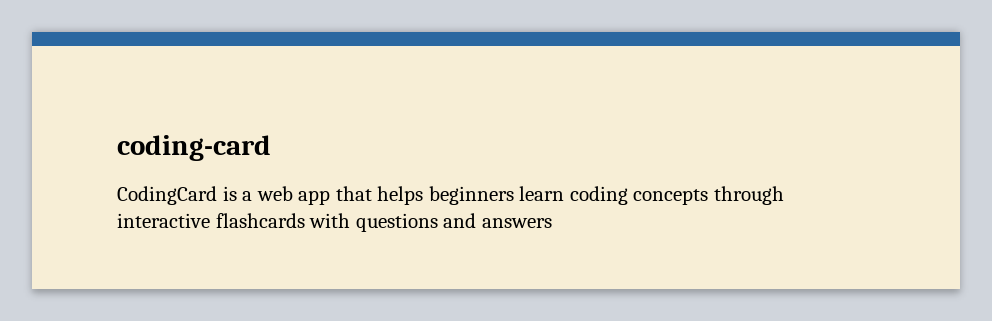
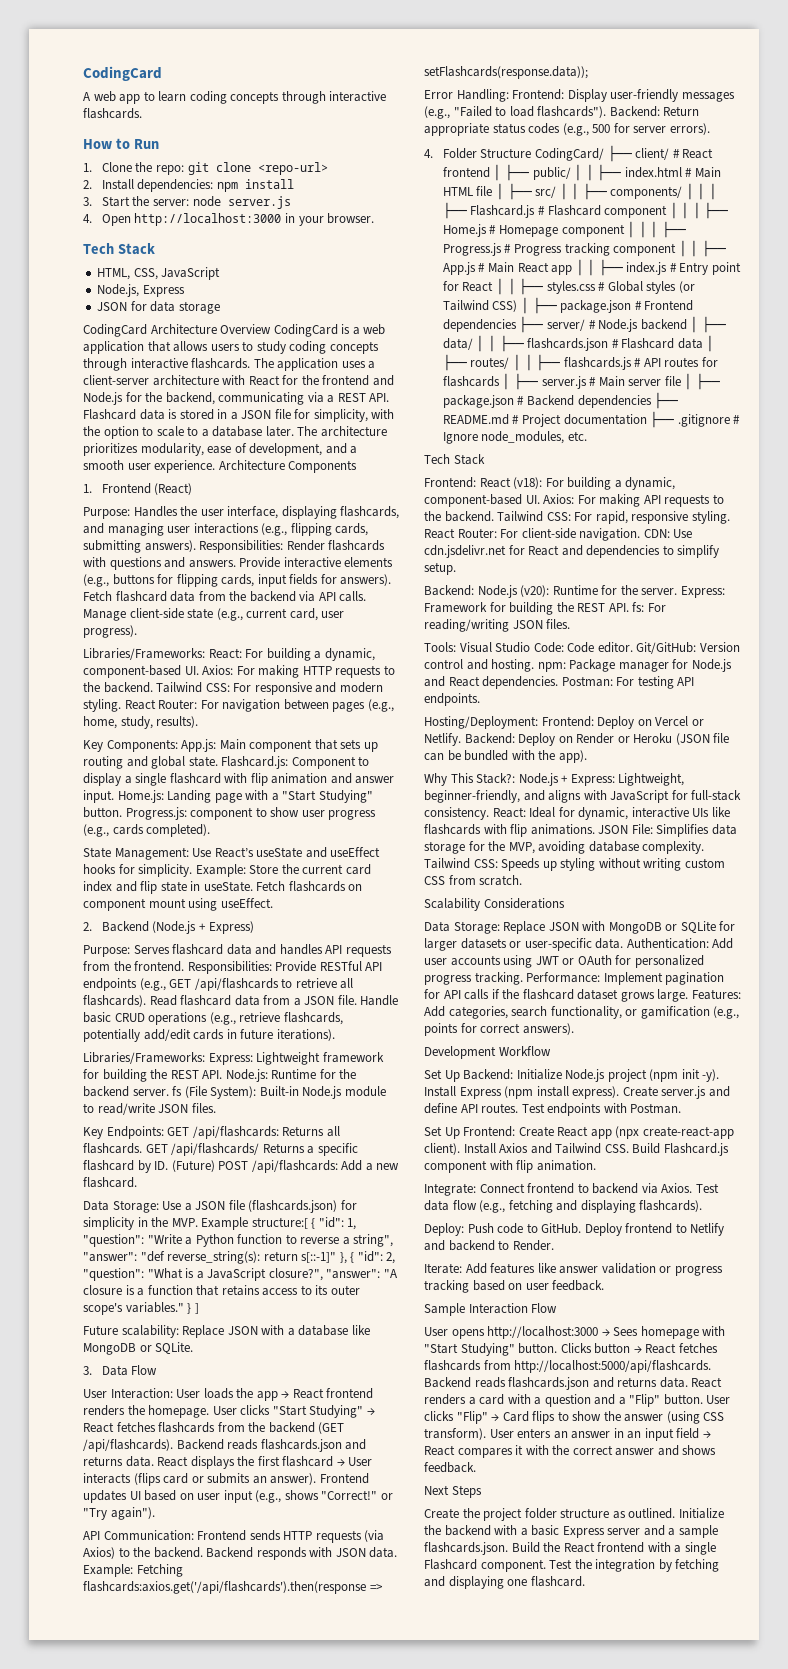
[117,135,271,161] [117,186,514,205] coding-card // CodingCard is a web app that helps beginners -> [83,66,162,81] [83,91,155,104] CodingCard // A web app to
[215,213,552,232] flashcards with questions and answers -> [83,108,142,119] [83,138,159,149] [83,162,328,175] [83,179,294,192] [83,196,291,209] [83,213,375,226] [83,243,155,255] [97,267,221,280] [97,284,185,297] [97,301,220,314] [83,324,386,337] [83,341,379,354] [83,358,376,371] [83,375,394,386] [83,392,390,405] [83,409,395,422] [83,426,387,439] [83,443,358,456] [83,460,358,473] [83,483,193,495] [83,506,400,519] [83,523,369,536] [83,540,386,553] [83,557,394,570] [83,574,392,587] [83,591,367,602] [83,608,345,621] [83,625,137,638] [83,648,375,661] [83,665,395,678] [83,682,383,695] [83,699,394,712] [83,716,199,729] [83,739,378,752] [83,756,370,769] [83,773,395,786] [83,790,373,803] [83,807,377,820] [83,824,211,837] [83,847,381,860] [83,864,371,877] [83,881,363,894] [83,898,273,911] [83,921,254,934] [83,944,392,957] [83,961,383,974] [83,978,354,991] [83,995,399,1007] [83,1012,343,1025] [83,1029,335,1042] [83,1052,384,1065] [83,1069,357,1082] [83,1086,386,1099] [83,1103,216,1115] [83,1126,340,1139] [83,1143,358,1156] [83,1160,400,1173] [83,1177,137,1188] [83,1200,357,1213] [83,1217,357,1230] [83,1234,394,1247] [83,1251,396,1264] [83,1268,398,1281] [83,1285,360,1296] [83,1302,199,1315] [83,1325,370,1338] [83,1342,194,1355] [83,1365,158,1376] [83,1388,374,1401] [83,1405,375,1418] [83,1422,345,1434] [83,1439,367,1452] [83,1456,373,1469] [83,1473,369,1486] [83,1490,393,1503] [83,1507,155,1520] [83,1530,385,1543] [83,1547,398,1560] [83,1564,183,1577] [83,1581,383,1594] [424,66,588,79] [424,89,735,102] [424,106,700,119] [424,123,710,136] [424,145,714,162] [442,164,721,181] [442,183,717,200] [442,202,729,219] [442,221,686,238] [442,240,726,257] [442,259,741,276] [442,278,695,295] [442,297,694,314] [442,316,726,333] [442,335,715,352] [442,354,718,371] [442,373,720,390] [442,392,679,409] [442,411,741,428] [442,431,587,444] [424,454,485,465] [424,477,676,490] [424,494,724,507] [424,511,730,524] [424,528,693,541] [424,545,720,558] [424,562,456,575] [424,585,725,598] [424,602,666,615] [424,619,571,632] [424,642,740,654] [424,659,732,672] [424,676,695,689] [424,693,480,706] [424,716,704,729] [424,733,730,746] [424,750,587,763] [424,773,685,786] [424,790,742,803] [424,807,730,820] [424,824,737,837] [424,841,705,854] [424,858,725,871] [424,875,523,886] [424,898,565,911] [424,921,736,934] [424,938,734,951] [424,955,704,968] [424,972,725,985] [424,989,741,1002] [424,1006,740,1019] [424,1023,574,1036] [424,1046,551,1059] [424,1069,720,1082] [424,1086,730,1099] [424,1103,682,1116] [424,1126,734,1139] [424,1143,729,1156] [424,1160,596,1173] [424,1183,719,1196] [424,1200,703,1213] [424,1223,725,1236] [424,1240,554,1251] [424,1263,723,1276] [424,1280,605,1293] [424,1303,558,1316] [424,1326,726,1339] [424,1343,718,1356] [424,1360,712,1373] [424,1377,723,1390] [424,1394,731,1407] [424,1411,725,1424] [424,1428,711,1441] [424,1445,717,1458] [424,1462,476,1473] [424,1485,482,1498] [424,1508,724,1521] [424,1525,718,1538] [424,1542,716,1555] [424,1559,720,1572] [424,1576,585,1589] flashcards. // How to Run // 1. Clone the repo: git clone <repo-url> // 2. Install dependencies: npm install // 3. Start the server: node server.js // 4. Open http://localhost:3000 in your browser. // Tech Stack // HTML, CSS, JavaScript // Node.js, Express // JSON for data storage // CodingCard Architecture Overview CodingCard is a web application that allows users to study coding concepts through interactive flashcards. The application uses a client-server architecture with React for the frontend and Node.js for the backend, communicating via a REST API. Flashcard data is stored in a JSON file for simplicity, with the option to scale to a database later. The architecture prioritizes modularity, ease of development, and a smooth user experience. Architecture Components // 1. Frontend (React) // Purpose: Handles the user interface, displaying flashcards, and managing user interactions (e.g., flipping cards, submitting answers). Responsibilities: Render flashcards with questions and answers. Provide interactive elements (e.g., buttons for flipping cards, input fields for answers). Fetch flashcard data from the backend via API calls. Manage client-side state (e.g., current card, user progress). // Libraries/Frameworks: React: For building a dynamic, component-based UI. Axios: For making HTTP requests to the backend. Tailwind CSS: For responsive and modern styling. React Router: For navigation between pages (e.g., home, study, results). // Key Components: App.js: Main component that sets up routing and global state. Flashcard.js: Component to display a single flashcard with flip animation and answer input. Home.js: Landing page with a "Start Studying" button. Progress.js: component to show user progress (e.g., cards completed). // State Management: Use React’s useState and useEffect hooks for simplicity. Example: Store the current card index and flip state in useState. Fetch flashcards on component mount using useEffect. // 2. Backend (Node.js + Express) // Purpose: Serves flashcard data and handles API requests from the frontend. Responsibilities: Provide RESTful API endpoints (e.g., GET /api/flashcards to retrieve all flashcards). Read flashcard data from a JSON file. Handle basic CRUD operations (e.g., retrieve flashcards, potentially add/edit cards in future iterations). // Libraries/Frameworks: Express: Lightweight framework for building the REST API. Node.js: Runtime for the backend server. fs (File System): Built-in Node.js module to read/write JSON files. // Key Endpoints: GET /api/flashcards: Returns all flashcards. GET /api/flashcards/ Returns a specific flashcard by ID. (Future) POST /api/flashcards: Add a new flashcard. // Data Storage: Use a JSON file (flashcards.json) for simplicity in the MVP. Example structure:[ { "id": 1, "question": "Write a Python function to reverse a string", "answer": "def reverse_string(s): return s[::-1]" }, { "id": 2, "question": "What is a JavaScript closure?", "answer": "A closure is a function that retains access to its outer scope's variables." } ] // Future scalability: Replace JSON with a database like MongoDB or SQLite. // 3. Data Flow // User Interaction: User loads the app → React frontend renders the homepage. User clicks "Start Studying" → React fetches flashcards from the backend (GET /api/flashcards). Backend reads flashcards.json and returns data. React displays the first flashcard → User interacts (flips card or submits an answer). Frontend updates UI based on user input (e.g., shows "Correct!" or "Try again"). // API Communication: Frontend sends HTTP requests (via Axios) to the backend. Backend responds with JSON data. Example: Fetching flashcards:axios.get('/api/flashcards').then(response => setFlashcards(response.data)); // Error Handling: Frontend: Display user-friendly messages (e.g., "Failed to load flashcards"). Backend: Return appropriate status codes (e.g., 500 for server errors). // 4. Folder Structure CodingCard/ ├── client/ # React frontend │ ├── public/ │ │ ├── index.html # Main HTML file │ ├── src/ │ │ ├── components/ │ │ │ ├── Flashcard.js # Flashcard component │ │ │ ├── Home.js # Homepage component │ │ │ ├── Progress.js # Progress tracking component │ │ ├── App.js # Main React app │ │ ├── index.js # Entry point for React │ │ ├── styles.css # Global styles (or Tailwind CSS) │ ├── package.json # Frontend dependencies ├── server/ # Node.js backend │ ├── data/ │ │ ├── flashcards.json # Flashcard data │ ├── routes/ │ │ ├── flashcards.js # API routes for flashcards │ ├── server.js # Main server file │ ├── package.json # Backend dependencies ├── README.md # Project documentation ├── .gitignore # Ignore node_modules, etc. // Tech Stack // Frontend: React (v18): For building a dynamic, component-based UI. Axios: For making API requests to the backend. Tailwind CSS: For rapid, responsive styling. React Router: For client-side navigation. CDN: Use cdn.jsdelivr.net for React and dependencies to simplify setup. // Backend: Node.js (v20): Runtime for the server. Express: Framework for building the REST API. fs: For reading/writing JSON files. // Tools: Visual Studio Code: Code editor. Git/GitHub: Version control and hosting. npm: Package manager for Node.js and React dependencies. Postman: For testing API endpoints. // Hosting/Deployment: Frontend: Deploy on Vercel or Netlify. Backend: Deploy on Render or Heroku (JSON file can be bundled with the app). // Why This Stack?: Node.js + Express: Lightweight, beginner-friendly, and aligns with JavaScript for full-stack consistency. React: Ideal for dynamic, interactive UIs like flashcards with flip animations. JSON File: Simplifies data storage for the MVP, avoiding database complexity. Tailwind CSS: Speeds up styling without writing custom CSS from scratch. // Scalability Considerations // Data Storage: Replace JSON with MongoDB or SQLite for larger datasets or user-specific data. Authentication: Add user accounts using JWT or OAuth for personalized progress tracking. Performance: Implement pagination for API calls if the flashcard dataset grows large. Features: Add categories, search functionality, or gamification (e.g., points for correct answers). // Development Workflow // Set Up Backend: Initialize Node.js project (npm init -y). Install Express (npm install express). Create server.js and define API routes. Test endpoints with Postman. // Set Up Frontend: Create React app (npx create-react-app client). Install Axios and Tailwind CSS. Build Flashcard.js component with flip animation. // Integrate: Connect frontend to backend via Axios. Test data flow (e.g., fetching and displaying flashcards). // Deploy: Push code to GitHub. Deploy frontend to Netlify and backend to Render. // Iterate: Add features like answer validation or progress tracking based on user feedback. // Sample Interaction Flow // User opens http://localhost:3000 → Sees homepage with "Start Studying" button. Clicks button → React fetches flashcards from http://localhost:5000/api/flashcards. Backend reads flashcards.json and returns data. React renders a card with a question and a "Flip" button. User clicks "Flip" → Card flips to show the answer (using CSS transform). User enters an answer in an input field → React compares it with the correct answer and shows feedback. // Next Steps // Create the project folder structure as outlined. Initialize the backend with a basic Express server and a sample flashcards.json. Build the React frontend with a single Flashcard component. Test the integration by fetching and displaying one flashcard.

